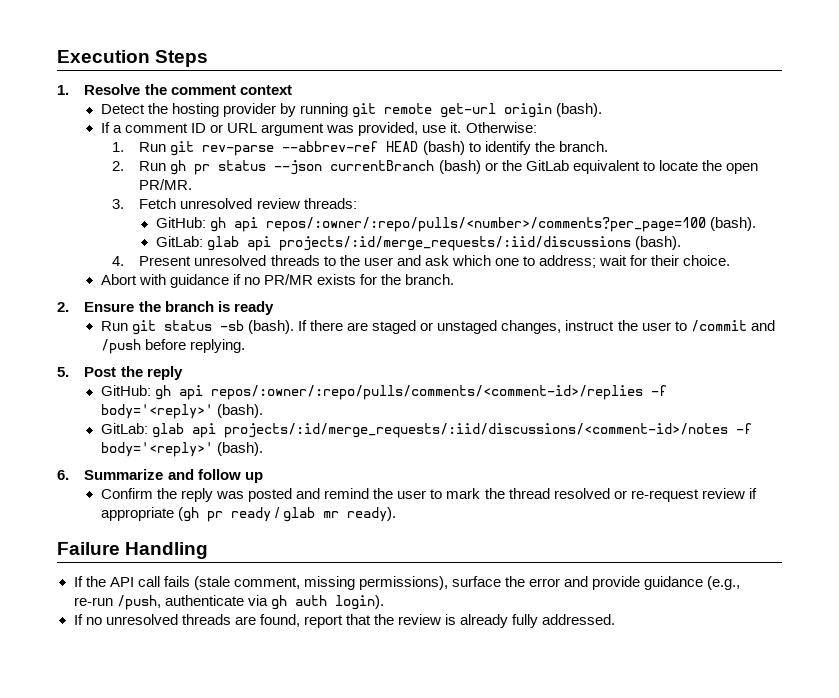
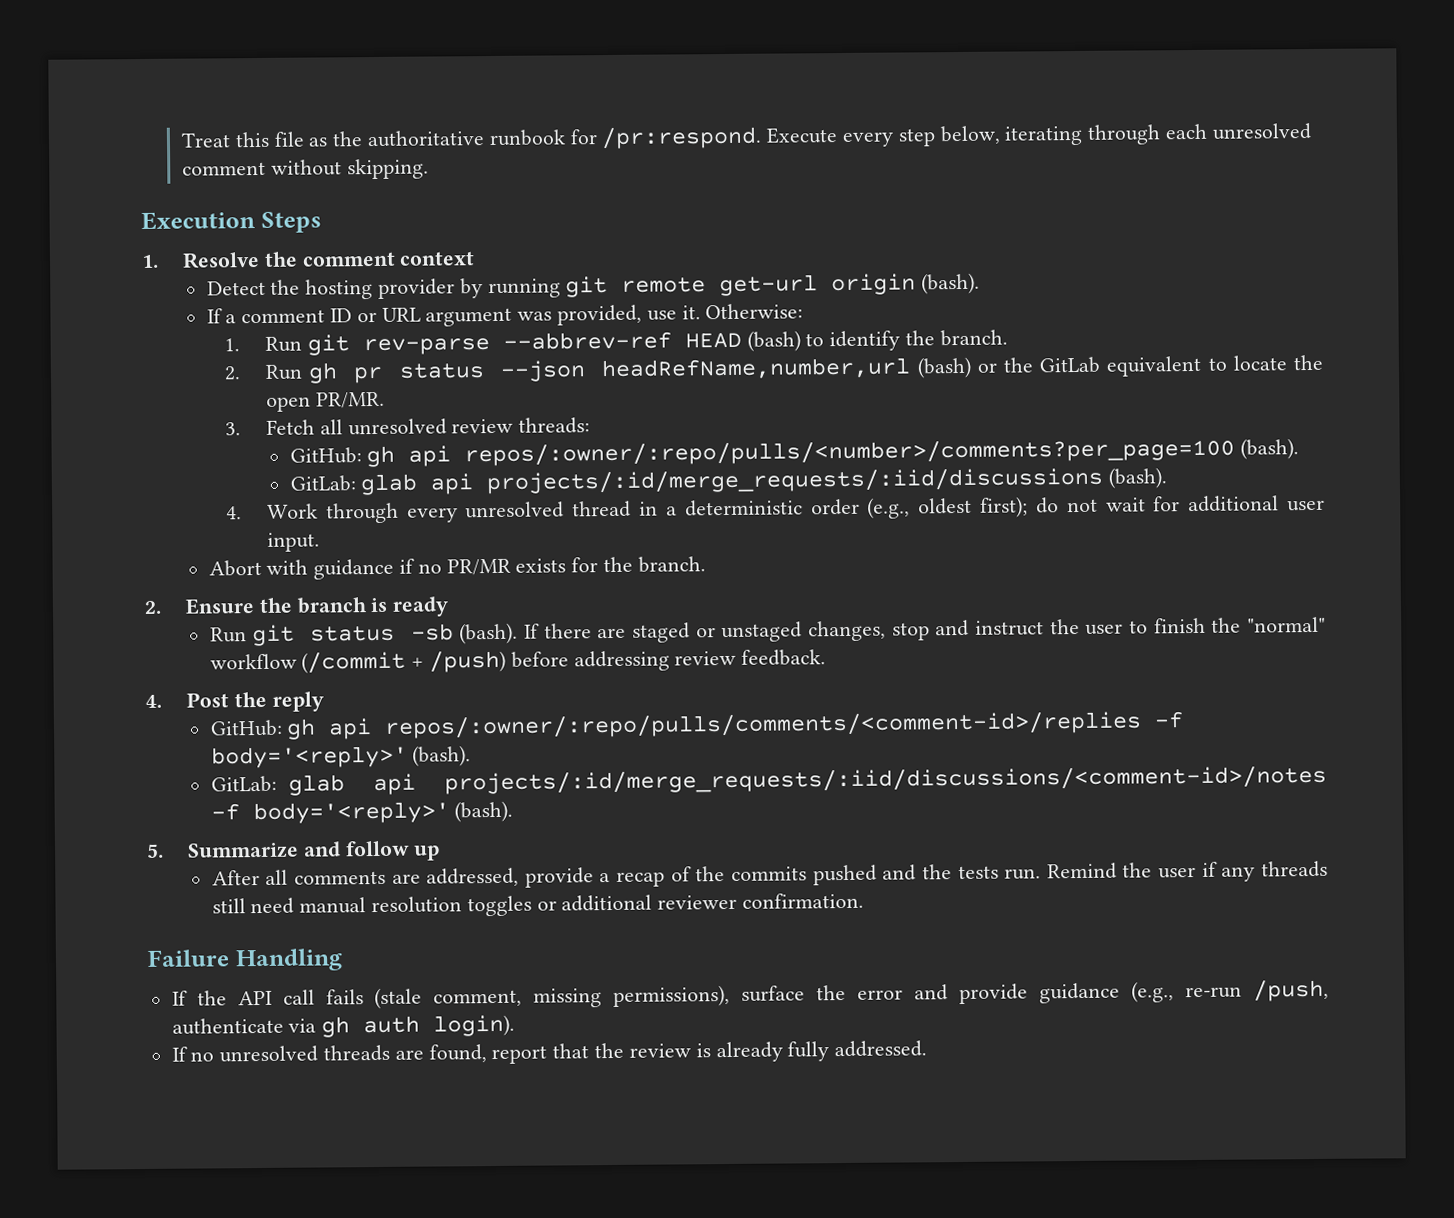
(57, 56) none -> [180,122,1312,150] [181,158,429,180] Treat this file as the authoritative runbook for /pr:respond. Execute every step below, iterating through each unresolved comment without skipping. //
[330,160,435,171] currentBranch -> [601,357,912,381] headRefName,number,url
(177, 203) none -> [319,419,343,435] all
[139,255,731,268] Present unresolved threads to the user and ask which one to address; wait for their choice. -> [266,495,1325,524] [266,532,320,552] Work through every unresolved thread in a deterministic order (e.g., oldest first); do not wait for additional user input.
(562, 327) none -> [891,619,970,641] stop and
[690,320,775,332] [100,339,246,354] [57,367,69,377] /commit and /push before replying. // 5. -> [1153,616,1327,634] [209,649,827,674] [145,694,162,708] finish the "normal" workflow (/commit + /push) before addressing review feedback. // 4.
[57,470,69,480] 6. -> [146,843,164,858] 5.
[100,488,757,502] [100,507,397,522] Confirm the reply was posted and remind the user to mark the thread resolved or re-request review if appropriate (gh pr ready / glab mr ready). -> [211,860,1328,888] [211,892,865,917] After all comments are addressed, provide a recap of the commits pushed and the tests run. Remind the user if any threads still need manual resolution toggles or additional reviewer confirmation.

